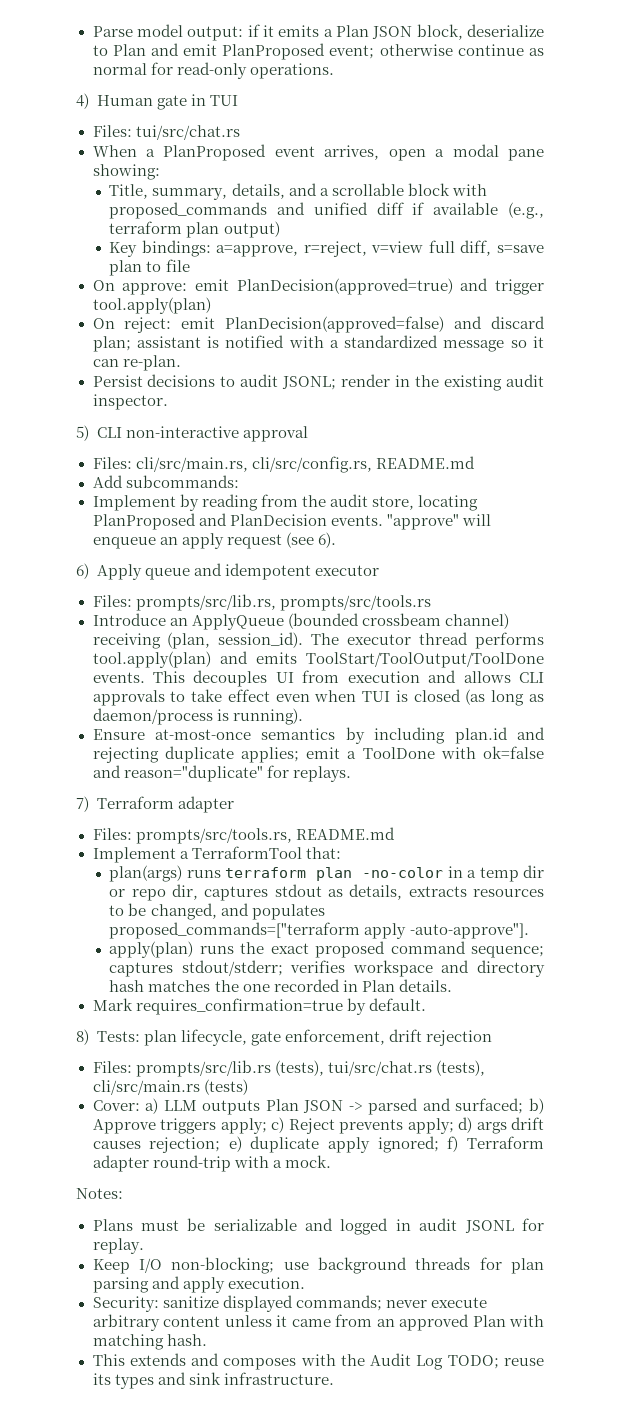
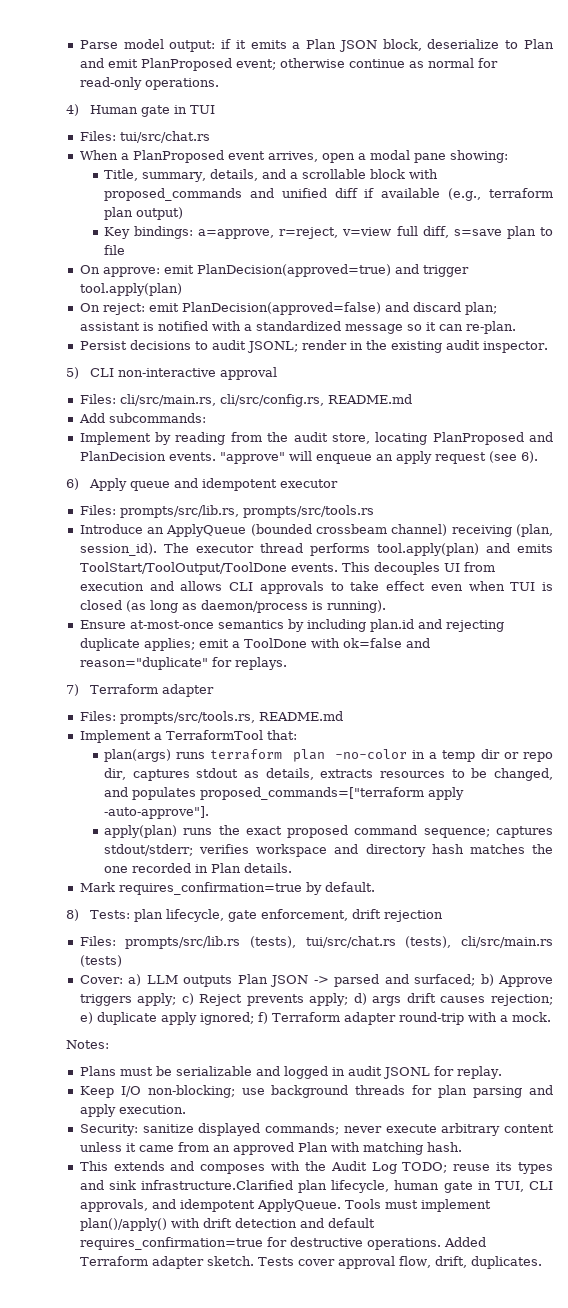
[223,1372,334,1385] infrastructure. -> [141,1180,554,1193] [79,1199,491,1212] [79,1218,375,1231] [79,1237,486,1250] [79,1256,542,1269] infrastructure.Clarified plan lifecycle, human gate in TUI, CLI approvals, and idempotent ApplyQueue. Tools must implement plan()/apply() with drift detection and default requires_confirmation=true for destructive operations. Added Terraform adapter sketch. Tests cover approval flow, drift, duplicates.

